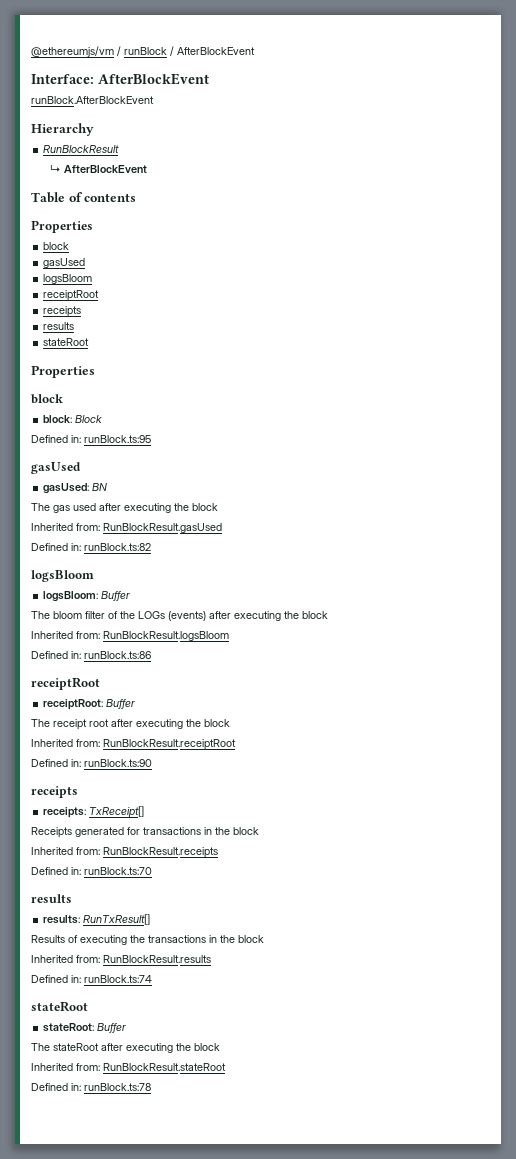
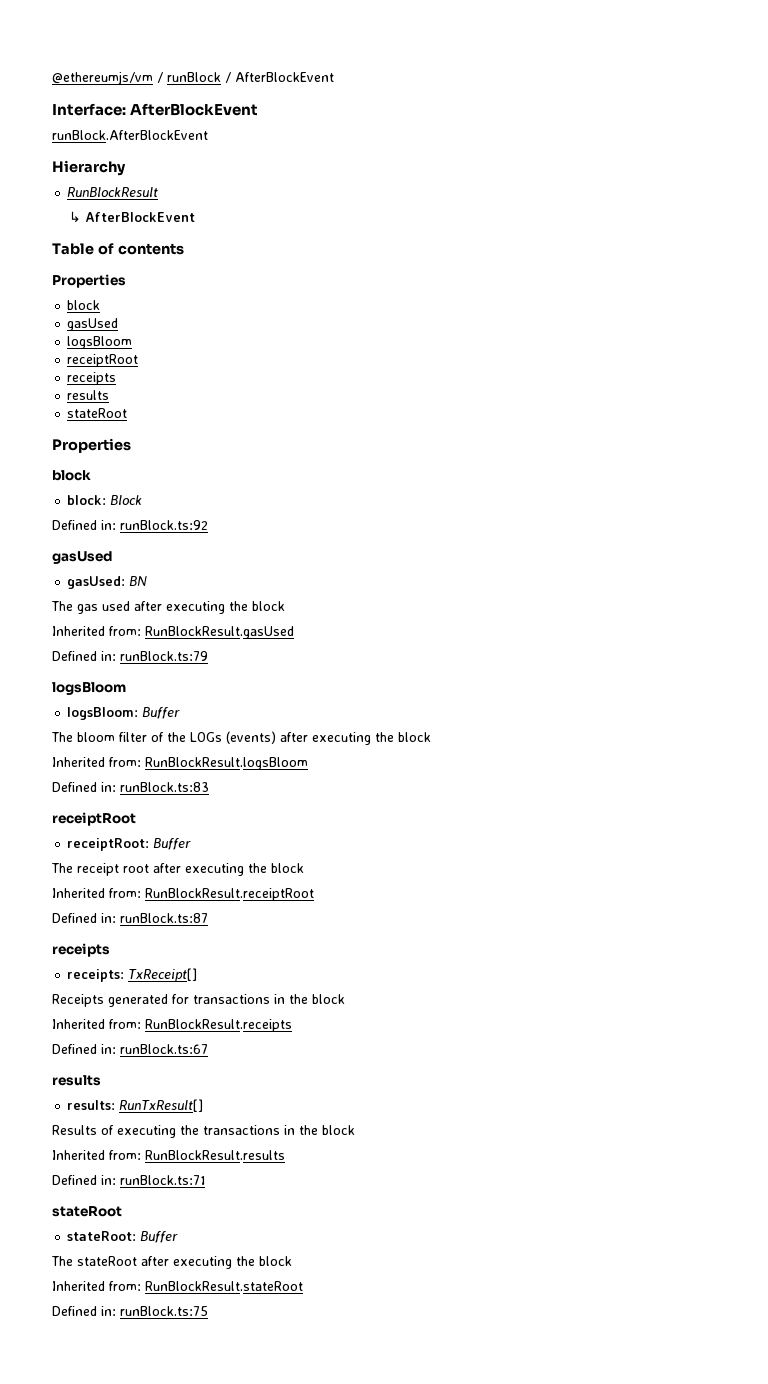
[84,435,151,443] runBlock.ts:95 -> [120,520,208,530] runBlock.ts:92
[84,543,151,551] runBlock.ts:82 -> [120,651,208,661] runBlock.ts:79
[84,651,151,659] runBlock.ts:86 -> [120,782,209,792] runBlock.ts:83
[84,759,152,767] runBlock.ts:90 -> [120,913,208,923] runBlock.ts:87
[84,867,152,875] runBlock.ts:70 -> [120,1044,208,1054] runBlock.ts:67
[84,975,152,983] runBlock.ts:74 -> [120,1175,205,1185] runBlock.ts:71
[84,1083,151,1091] runBlock.ts:78 -> [120,1306,208,1316] runBlock.ts:75

